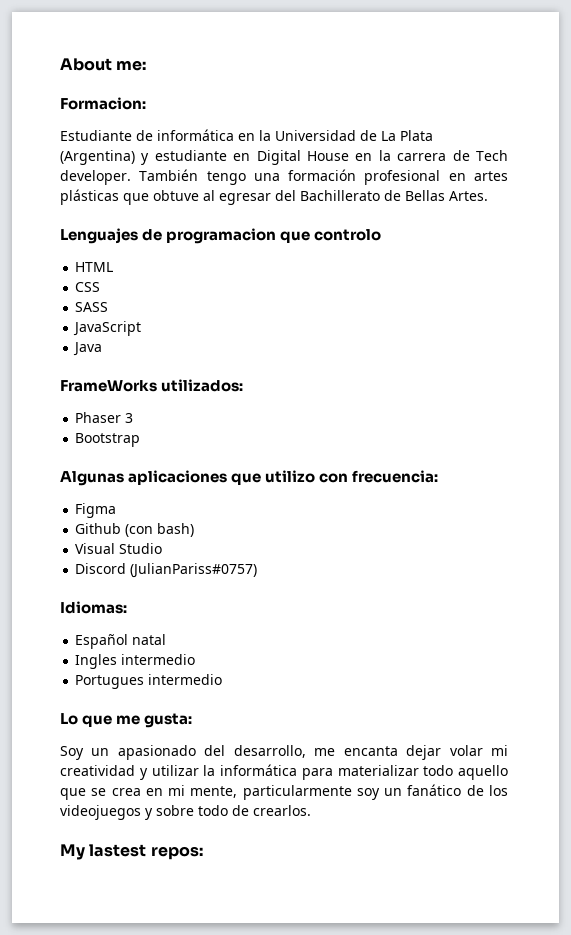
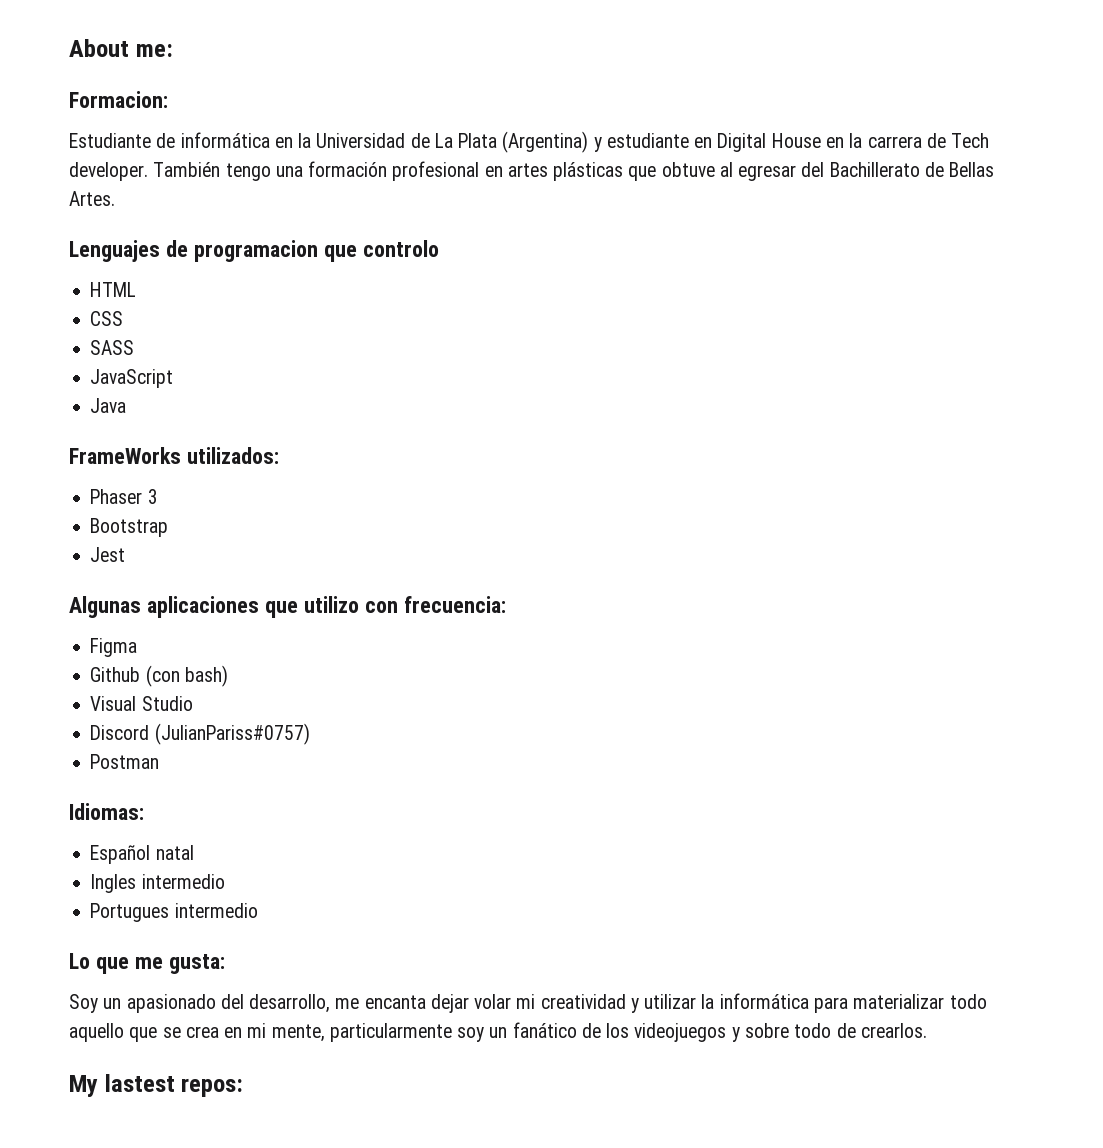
(141, 440) none -> [90,547,126,562] // Jest
(258, 570) none -> [90,754,160,769] // Postman

